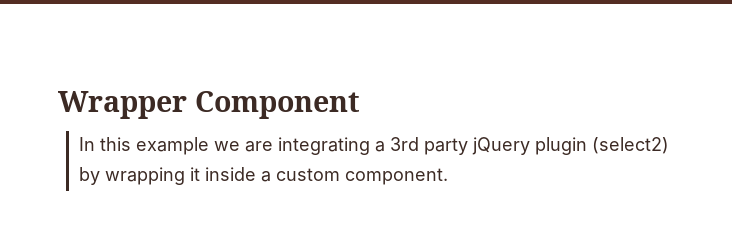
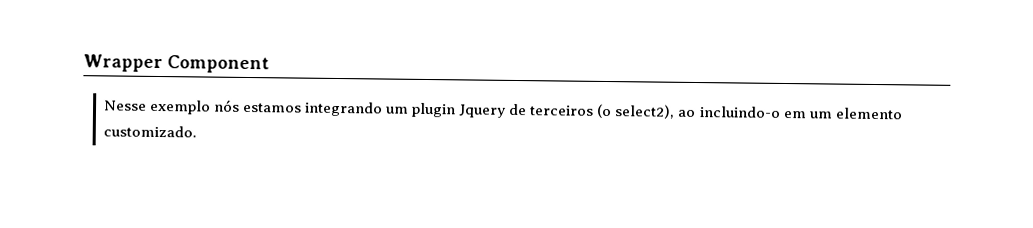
[78,137,669,155] [78,167,448,185] In this example we are integrating a 3rd party jQuery plugin (select2) by wrapping it inside a custom component. -> [103,99,903,120] [102,125,197,138] Nesse exemplo nós estamos integrando um plugin Jquery de terceiros (o select2), ao incluindo-o em um elemento customizado.

